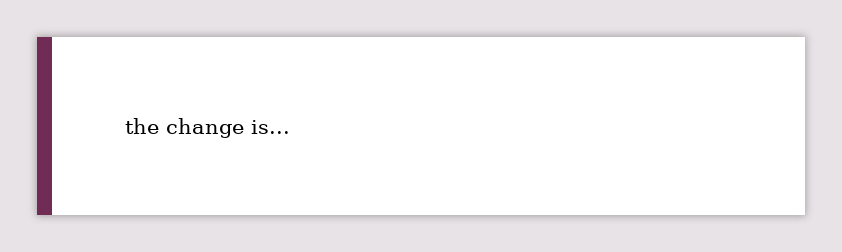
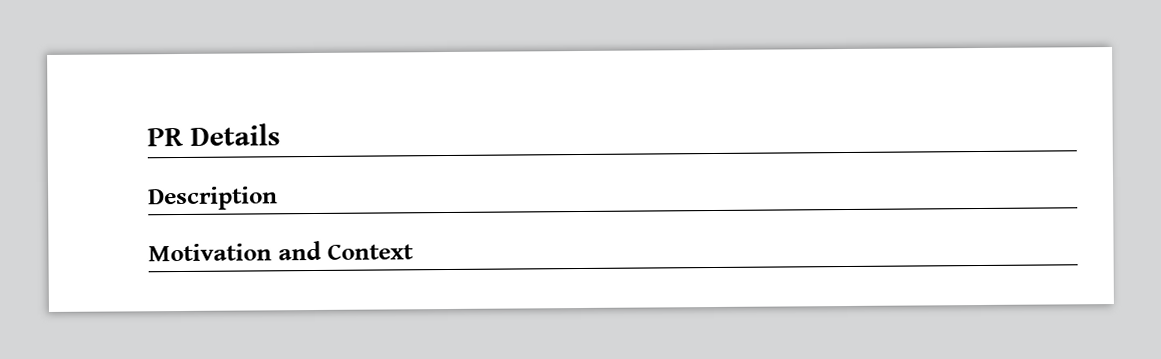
[125,118,290,138] the change is... -> [147,123,280,147] [148,186,278,211] [148,240,414,262] PR Details // Description // Motivation and Context

